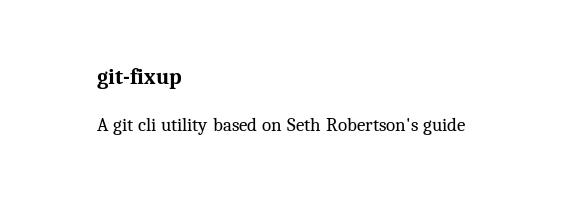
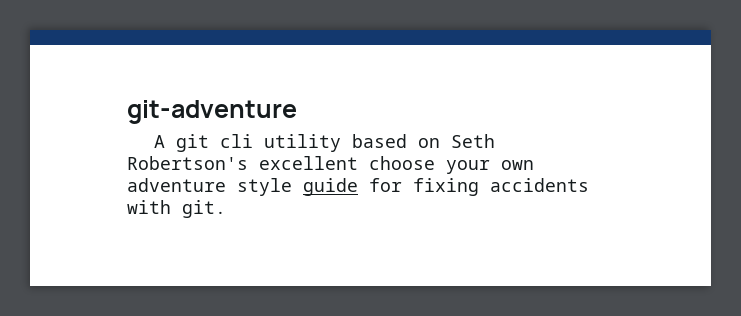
[97,68,182,89] git-fixup -> [127,100,297,124] git-adventure
[423,117,466,135] guide -> [259,156,534,174] [127,178,589,196] [127,200,226,218] excellent choose your own adventure style guide for fixing accidents with git.

